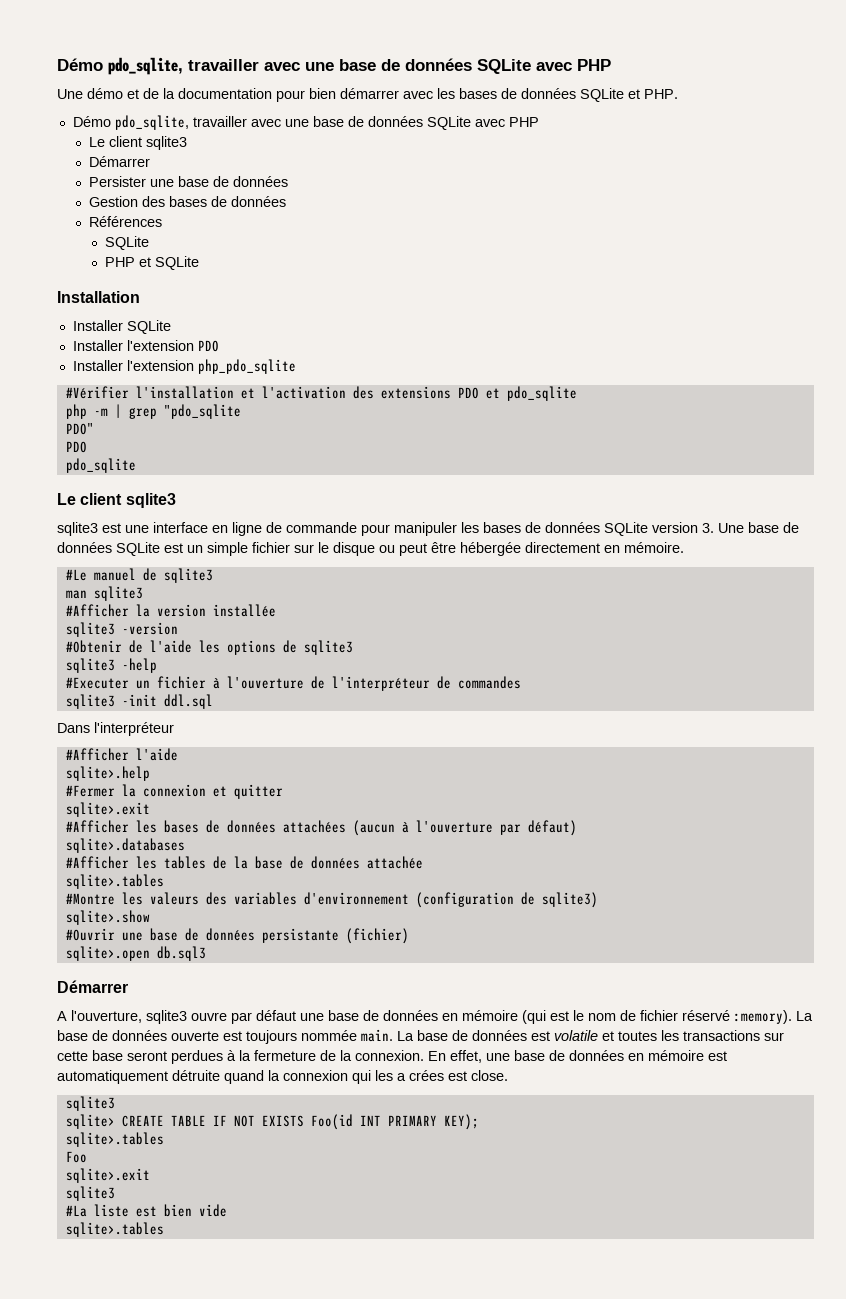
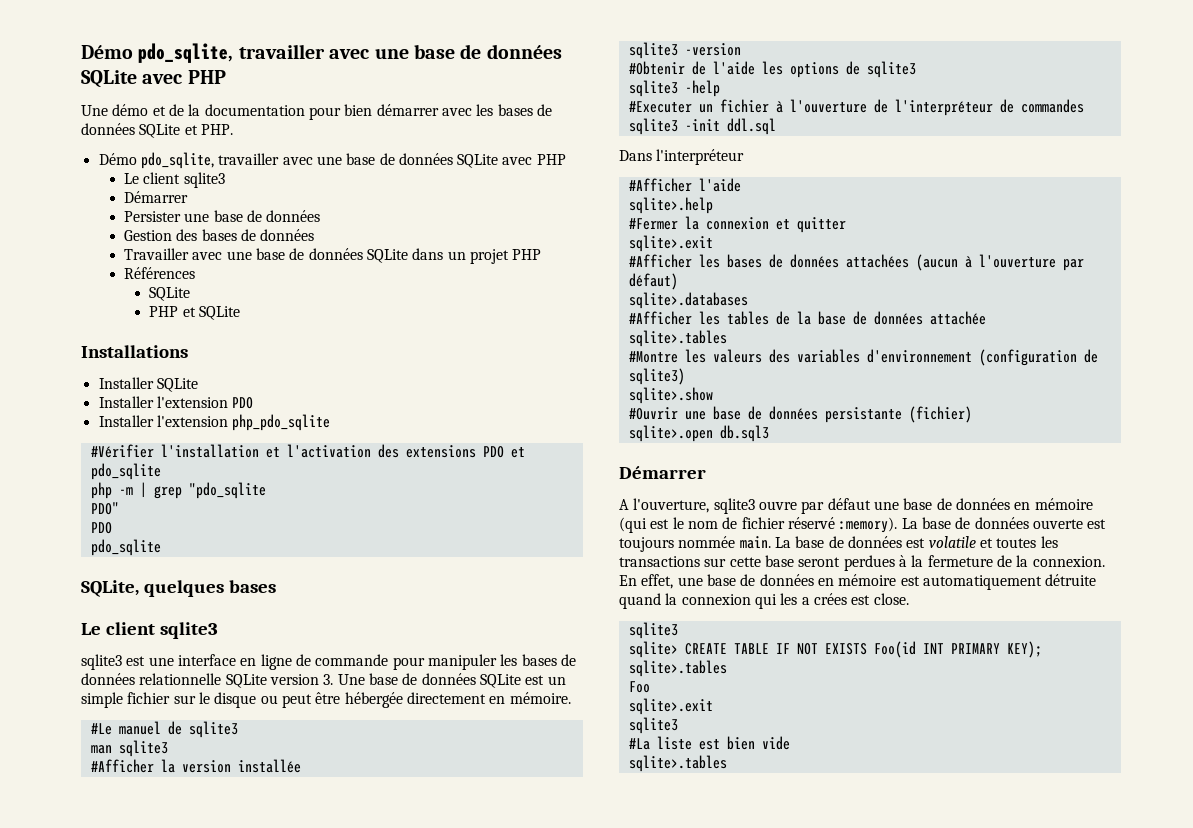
(287, 201) none -> [123,248,542,264] // Travailler avec une base de données SQLite dans un projet PHP
[57,291,140,303] Installation -> [81,345,188,358] Installations
(136, 465) none -> [81,580,276,597] // SQLite, quelques bases
(600, 527) none -> [139,673,222,685] relationnelle

